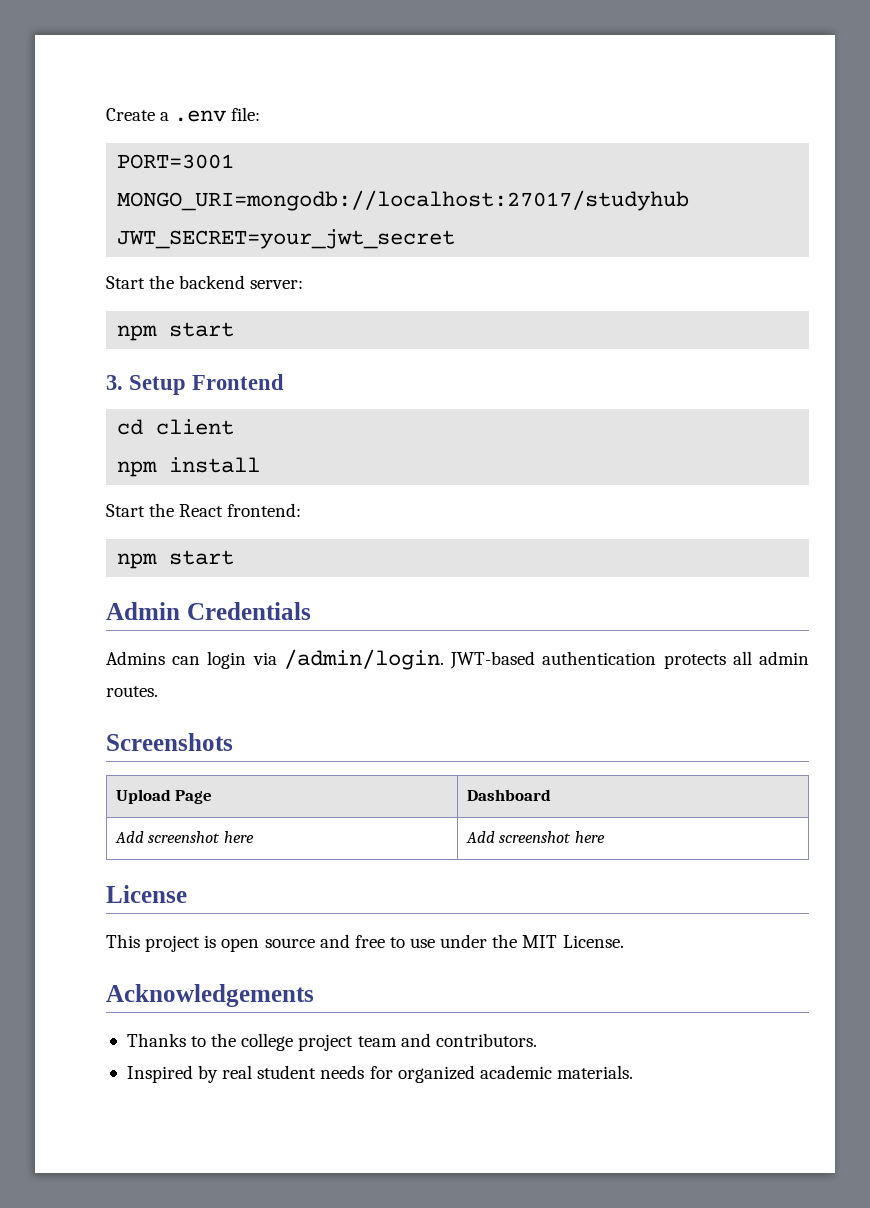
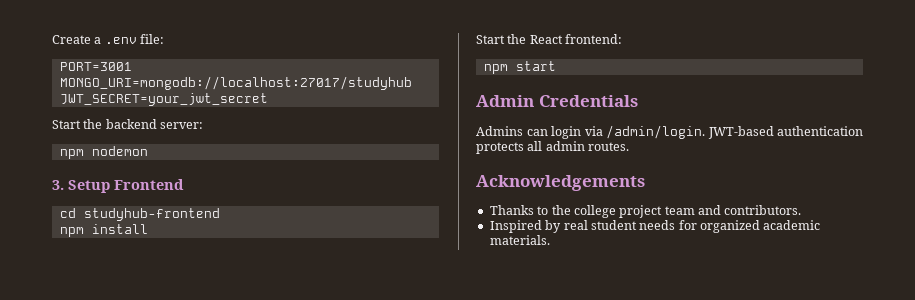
[169,322,235,337] start -> [91,146,148,156] nodemon
[156,419,235,435] client -> [83,208,220,221] studyhub-frontend
[106,733,233,751] [115,789,213,804] [466,789,551,801] [114,831,255,843] [465,831,606,843] [106,885,187,903] [106,934,624,952] // Screenshots // Upload Page | Dashboard // Add screenshot here | Add screenshot here // License // This project is open source and free to use under the MIT License. -> (630, 146) none

